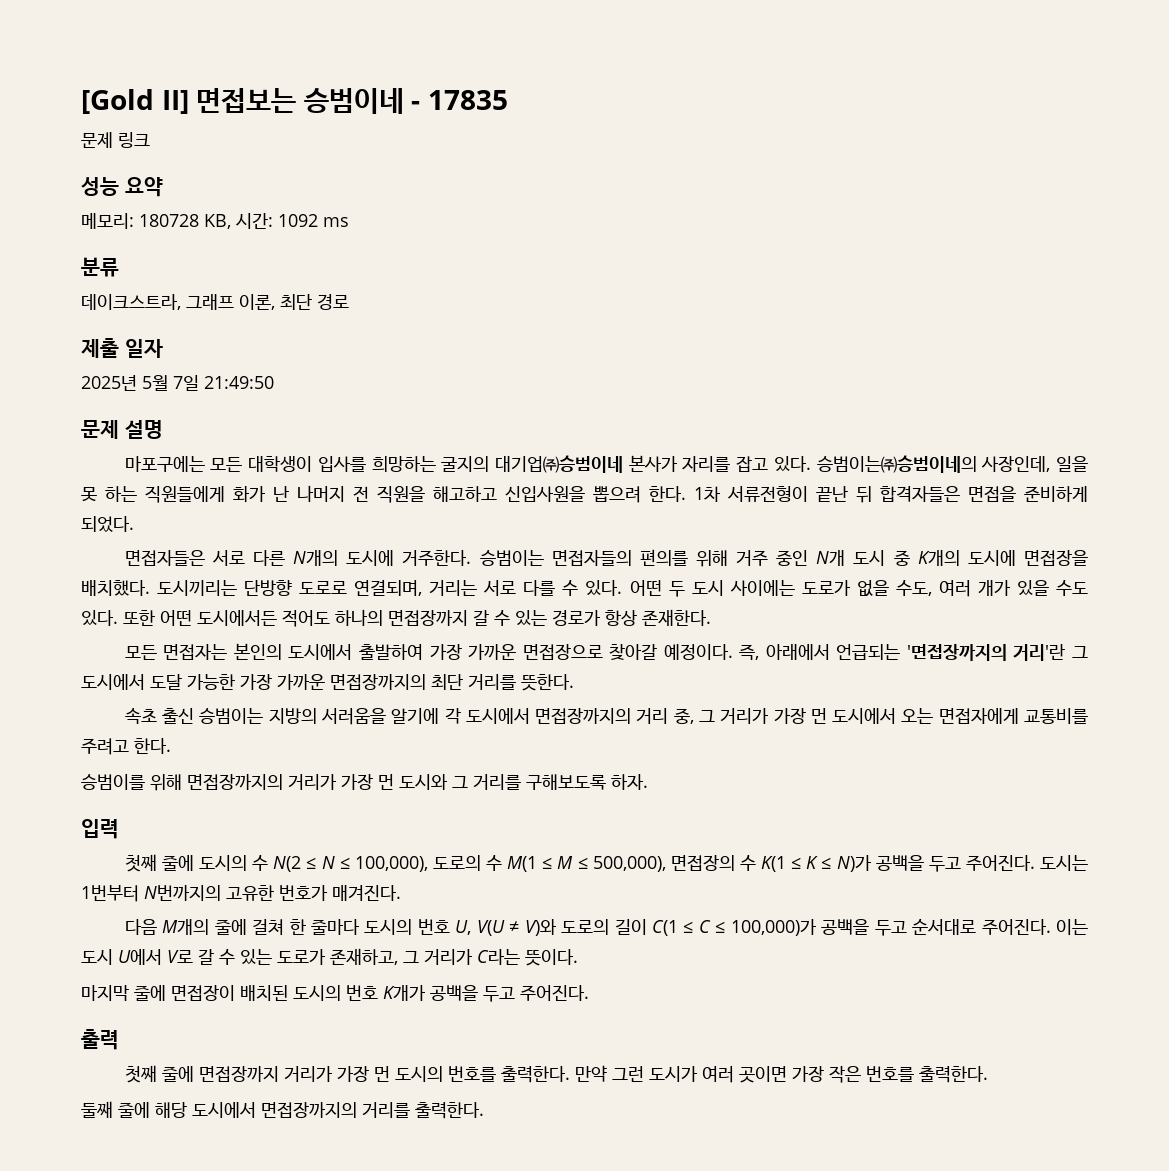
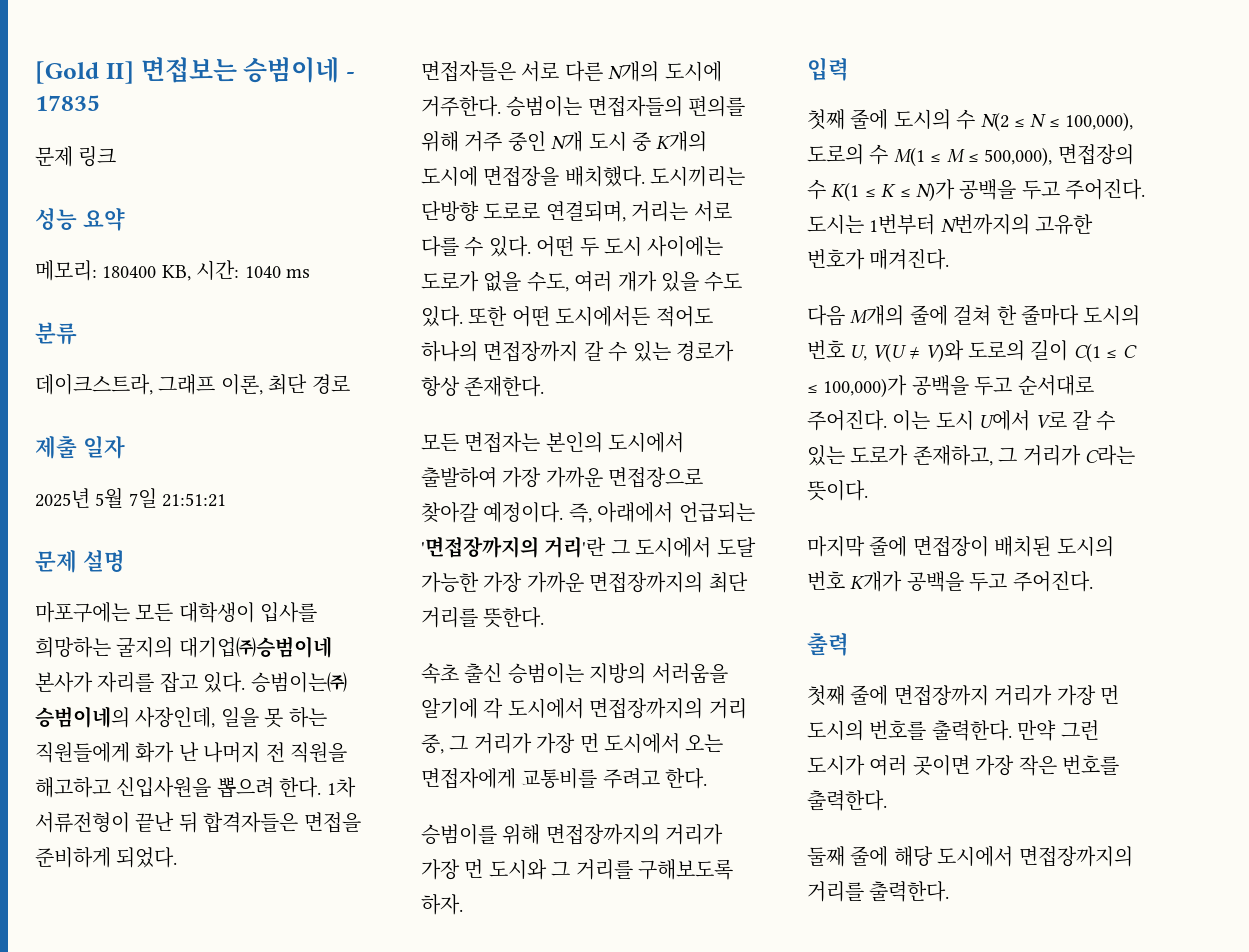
[139,214,199,227] 180728 -> [102,266,157,278] 180400
[277,214,318,227] 1092 -> [244,266,281,278] 1040
[204,376,274,389] 21:49:50 -> [162,493,227,507] 21:51:21

